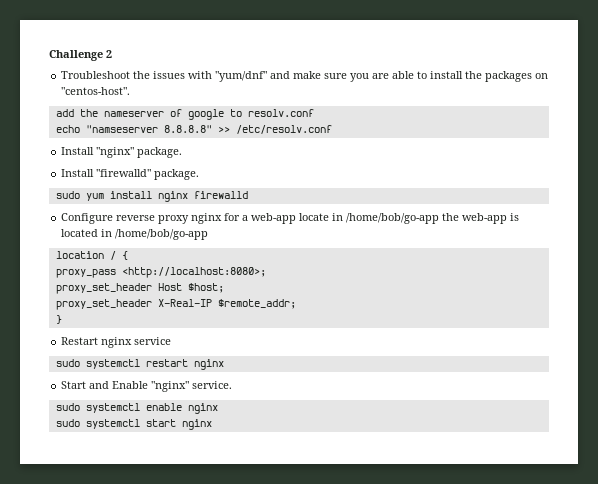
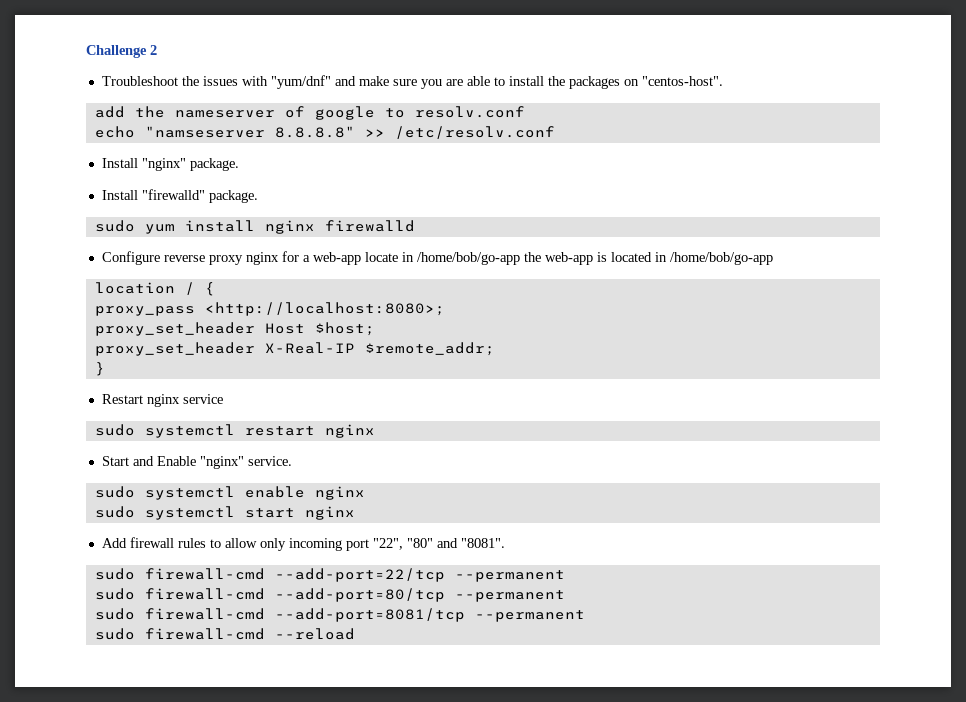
(212, 424) none -> [101,537,505,551] [94,568,565,582] [94,588,565,602] [94,608,585,622] [94,628,355,640] // Add firewall rules to allow only incoming port "22", "80" and "8081". // sudo firewall-cmd --add-port=22/tcp --permanent // sudo firewall-cmd --add-port=80/tcp --permanent // sudo firewall-cmd --add-port=8081/tcp --permanent // sudo firewall-cmd --reload

